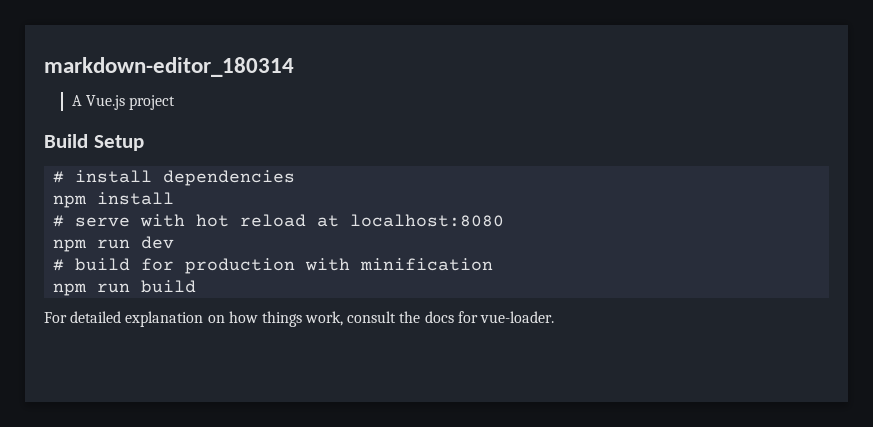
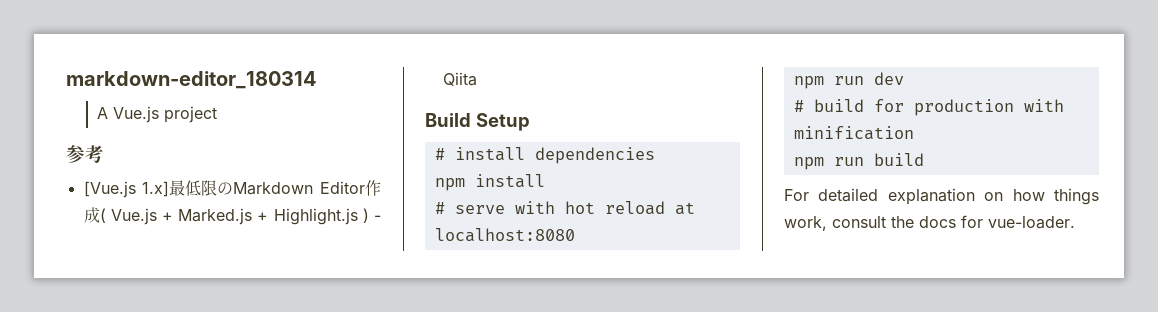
(175, 102) none -> [66,145,104,163] [83,180,381,198] [83,207,381,225] [442,72,477,86] // 参考 // [Vue.js 1.x]最低限のMarkdown Editor作成( Vue.js + Marked.js + Highlight.js ) - Qiita

